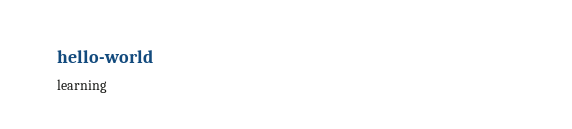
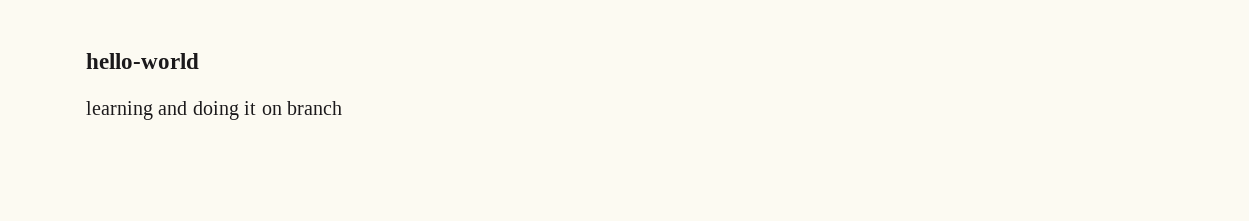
(107, 86) none -> [158,101,342,120] and doing it on branch

